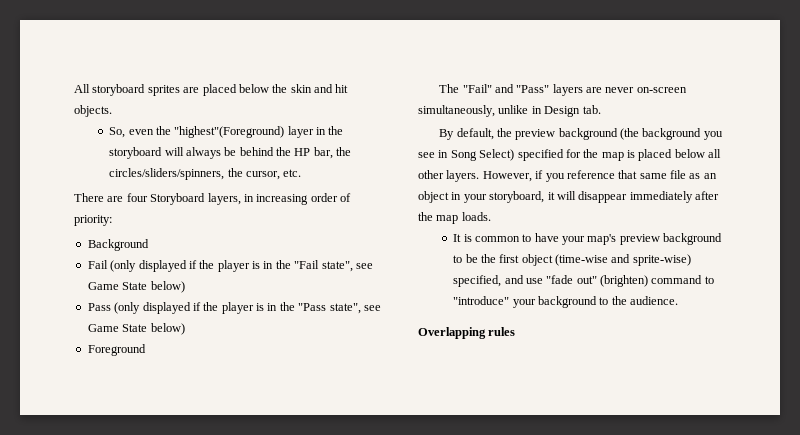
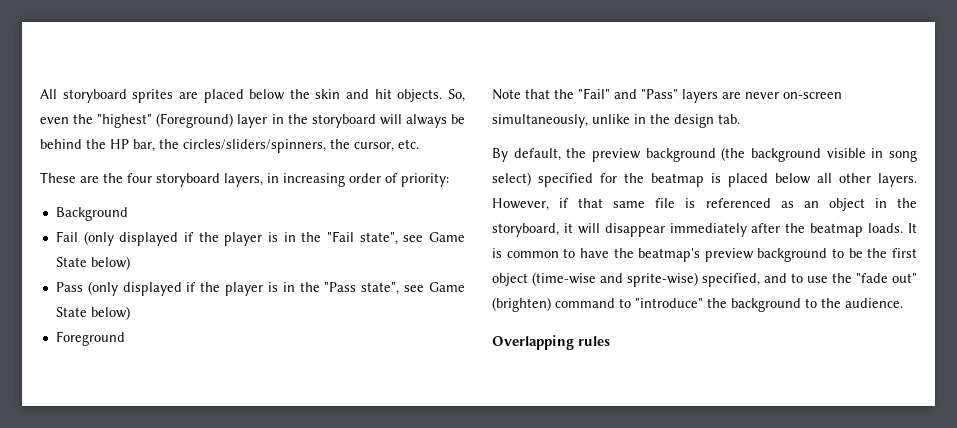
(112, 111) // -> (443, 95) none
[174,126,285,138] "highest"(Foreground) -> [97,113,234,128] "highest" (Foreground)
[74,193,206,205] There are four Storyboard -> [40,172,220,187] These are the four storyboard
[439,84,460,93] The -> [492,89,574,100] Note that the
[544,106,581,117] Design -> [650,114,714,128] the design
[703,131,723,140] [418,149,515,161] you see in Song Select) -> [826,148,917,162] [492,172,531,186] visible in song select)
[601,152,624,161] map -> [651,173,704,187] beatmap
[545,170,615,182] you reference -> (570, 203) none
(686, 174) none -> [685,198,771,208] is referenced
[463,194,487,203] your -> [896,198,917,208] the
[436,215,459,224] map -> [810,223,864,237] beatmap
(491, 216) // -> (904, 228) none
[562,234,617,245] your map's -> [613,248,701,262] the beatmap's
[525,278,543,284] use -> [791,273,852,283] to use the
[512,299,536,308] your -> [707,298,727,308] the

